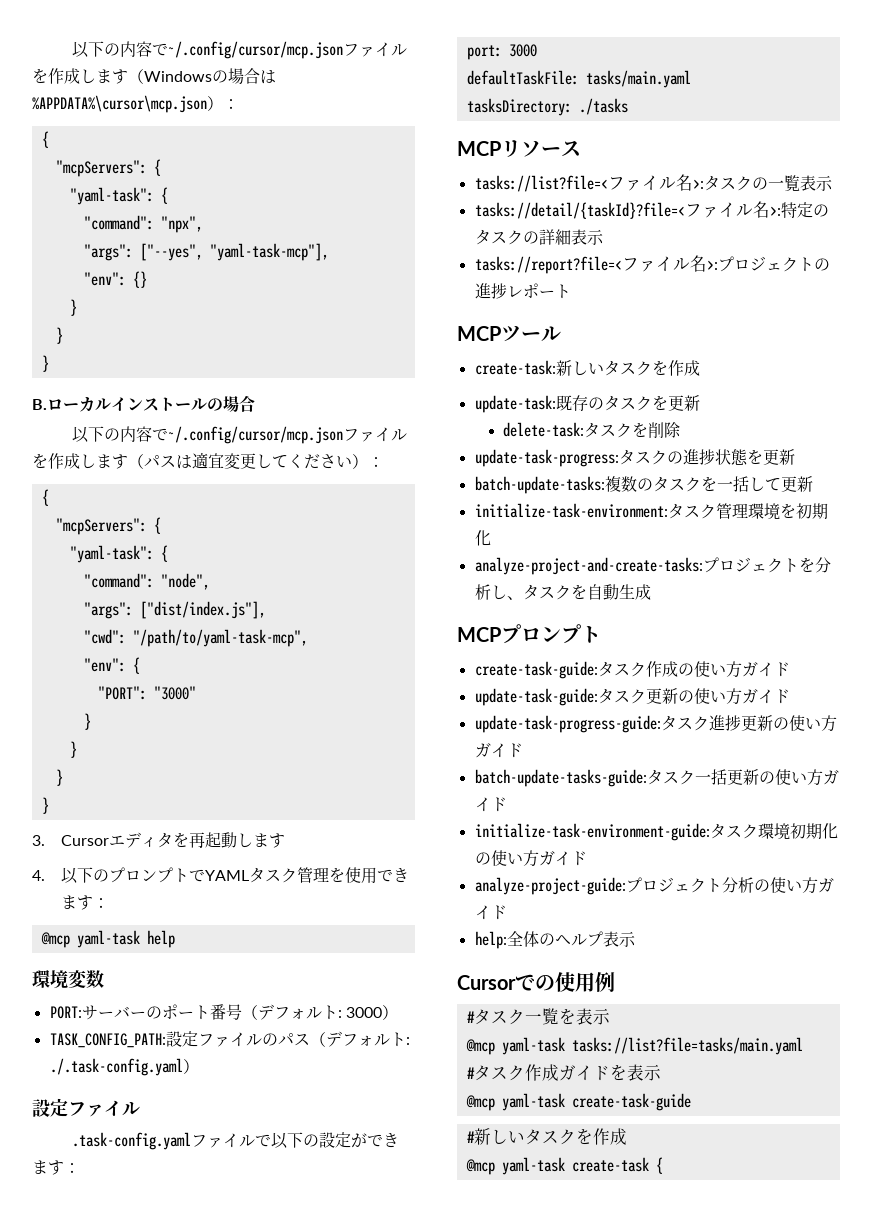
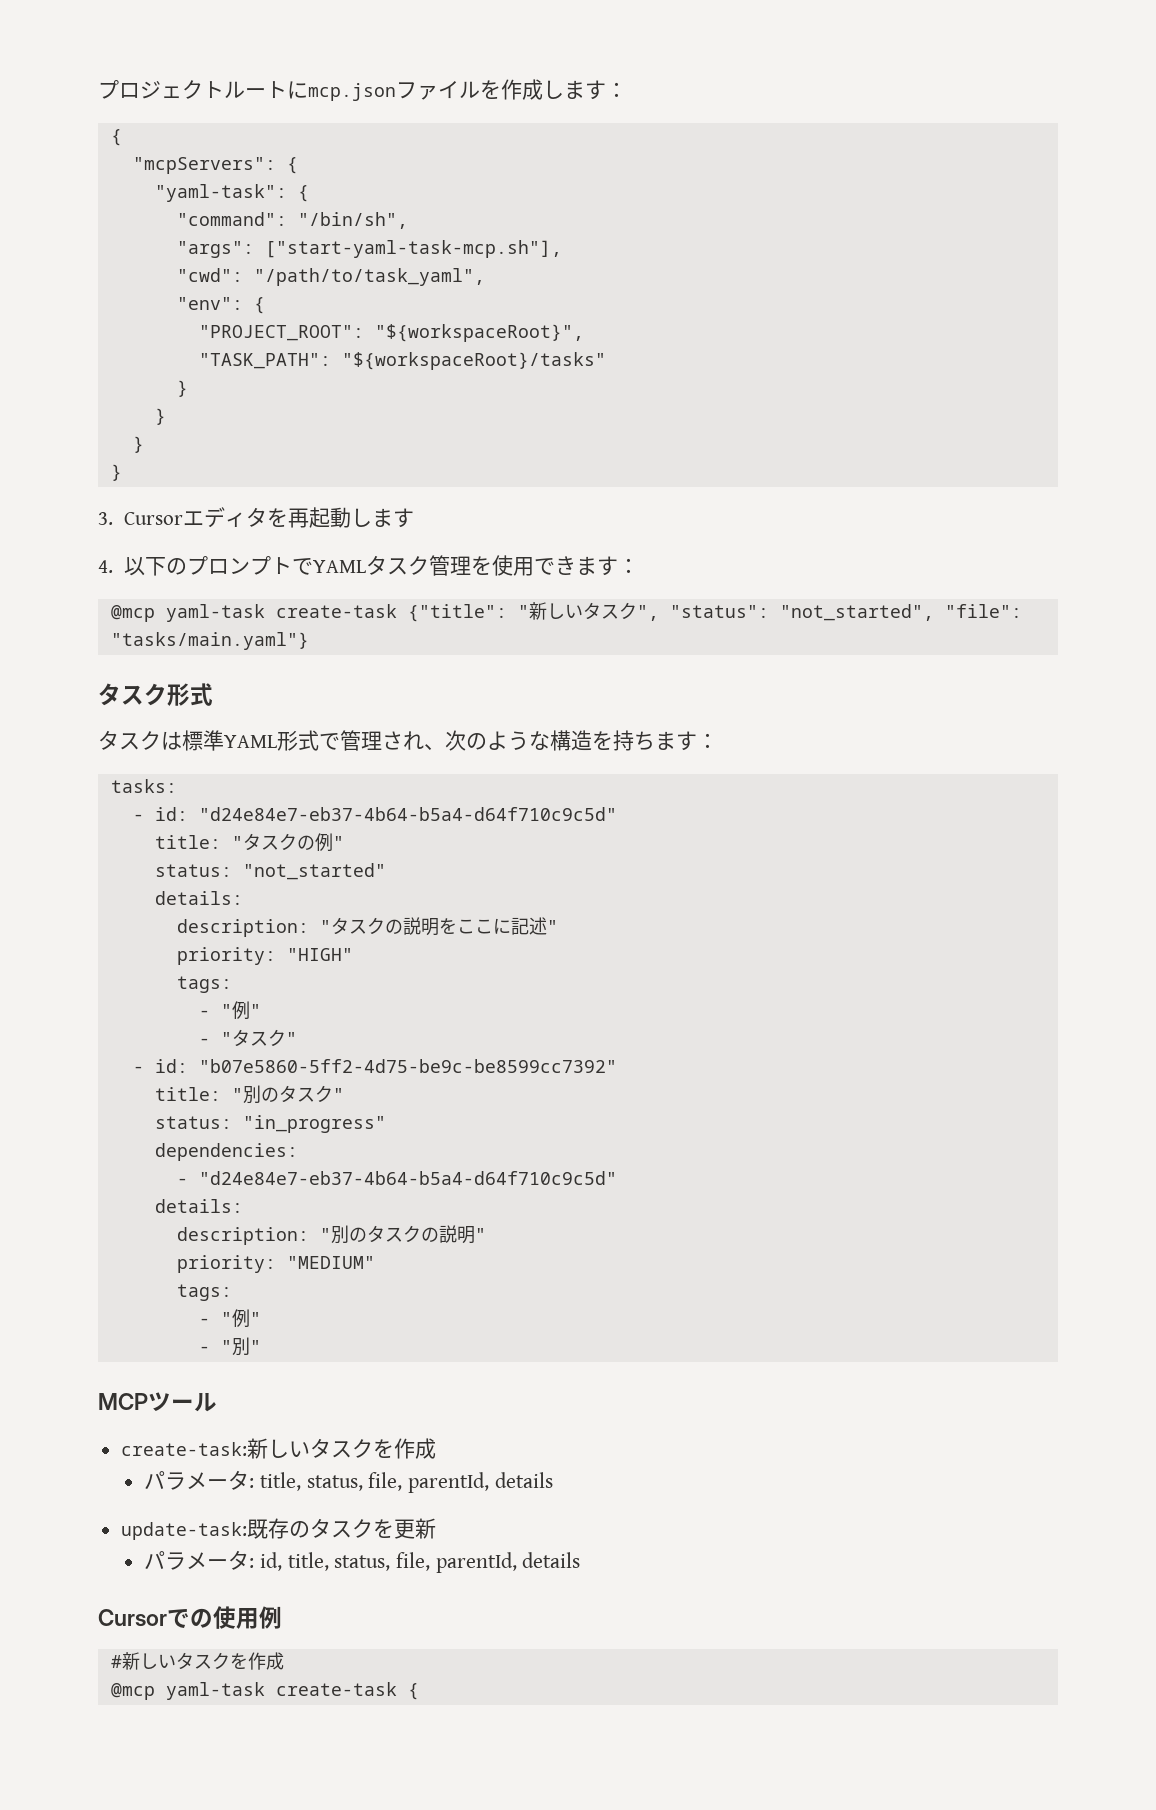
[72,41,408,59] [32,68,276,84] [32,95,239,113] [41,131,49,148] [55,159,161,177] [69,187,168,205] [83,215,203,233] [83,243,329,261] [83,271,147,288] [69,299,77,316] [55,327,63,344] [41,355,49,372] [32,395,255,412] [72,426,408,444] [32,452,384,469] [41,489,49,506] [55,517,161,535] [69,545,168,563] [83,573,210,590] [83,601,266,619] 以下の内容で~/.config/cursor/mcp.jsonファイルを作成します（Windowsの場合は%APPDATA%\cursor\mcp.json）： // { // "mcpServers": { // "yaml-task": { // "command": "npx", // "args": ["--yes", "yaml-task-mcp"], // "env": {} // } // } // } // B.ローカルインストールの場合 // 以下の内容で~/.config/cursor/mcp.jsonファイルを作成します（パスは適宜変更してください）： // { // "mcpServers": { // "yaml-task": { // "command": "node", // "args": ["dist/index.js"], -> [98,79,627,101] [110,129,122,146] [132,157,298,174] [154,184,309,202] [176,212,408,229] [176,240,562,258] プロジェクトルートにmcp.jsonファイルを作成します： // { // "mcpServers": { // "yaml-task": { // "command": "/bin/sh", // "args": ["start-yaml-task-mcp.sh"],
[132,629,308,647] "/path/to/yaml-task-mcp", -> [253,268,485,286] "/path/to/task_yaml",
[97,686,196,700] "PORT": "3000" -> [198,324,584,342] [198,352,606,370] "PROJECT_ROOT": "${workspaceRoot}", // "TASK_PATH": "${workspaceRoot}/tasks"
[146,930,175,948] [32,970,104,989] [49,1004,398,1020] [49,1031,410,1048] [49,1058,199,1076] [32,1098,140,1117] [72,1132,400,1150] [32,1160,80,1175] [466,44,537,60] [466,70,691,88] [466,98,628,116] [457,140,581,157] [474,174,833,192] [474,201,829,219] [474,229,604,245] [474,255,830,274] [474,283,571,299] help // 環境変数 // PORT:サーバーのポート番号（デフォルト: 3000） // TASK_CONFIG_PATH:設定ファイルのパス（デフォルト: ./.task-config.yaml） // 設定ファイル // .task-config.yamlファイルで以下の設定ができます： // port: 3000 // defaultTaskFile: tasks/main.yaml // tasksDirectory: ./tasks // MCPリソース // tasks://list?file=<ファイル名>:タスクの一覧表示 // tasks://detail/{taskId}?file=<ファイル名>:特定のタスクの詳細表示 // tasks://report?file=<ファイル名>:プロジェクトの進捗レポート -> [275,602,1022,622] [110,632,309,650] [98,683,213,706] [98,730,718,751] [110,779,177,793] [132,807,617,821] [154,833,344,852] [154,863,386,880] [154,891,243,905] [176,917,558,937] [176,947,353,965] [176,976,232,993] [198,1001,261,1020] [198,1029,297,1047] [132,1059,617,1073] [154,1085,344,1104] [154,1115,386,1133] [154,1143,298,1161] [176,1171,617,1185] [154,1199,243,1213] [176,1225,486,1245] [176,1255,375,1273] [176,1284,232,1301] [198,1309,261,1328] [198,1337,261,1356] create-task {"title": "新しいタスク", "status": "not_started", "file": "tasks/main.yaml"} // タスク形式 // タスクは標準YAML形式で管理され、次のような構造を持ちます： // tasks: // - id: "d24e84e7-eb37-4b64-b5a4-d64f710c9c5d" // title: "タスクの例" // status: "not_started" // details: // description: "タスクの説明をここに記述" // priority: "HIGH" // tags: // - "例" // - "タスク" // - id: "b07e5860-5ff2-4d75-be9c-be8599cc7392" // title: "別のタスク" // status: "in_progress" // dependencies: // - "d24e84e7-eb37-4b64-b5a4-d64f710c9c5d" // details: // description: "別のタスクの説明" // priority: "MEDIUM" // tags: // - "例" // - "別"
(700, 368) none -> [144,1470,553,1493] // パラメータ: title, status, file, parentId, details
[503,422,682,438] [474,449,795,467] [474,476,813,494] [474,503,828,520] [474,530,491,546] [474,557,831,575] [474,584,651,600] [457,624,601,644] [474,661,790,679] [474,688,790,706] [474,715,837,733] [474,743,523,758] [474,769,839,787] [474,797,507,812] [474,823,838,841] [474,850,587,867] [474,877,834,895] [474,905,507,920] [474,931,636,949] [457,971,615,992] [466,1008,610,1025] [465,1037,803,1055] [466,1064,661,1081] [465,1093,691,1111] delete-task:タスクを削除 // update-task-progress:タスクの進捗状態を更新 // batch-update-tasks:複数のタスクを一括して更新 // initialize-task-environment:タスク管理環境を初期化 // analyze-project-and-create-tasks:プロジェクトを分析し、タスクを自動生成 // MCPプロンプト // create-task-guide:タスク作成の使い方ガイド // update-task-guide:タスク更新の使い方ガイド // update-task-progress-guide:タスク進捗更新の使い方ガイド // batch-update-tasks-guide:タスク一括更新の使い方ガイド // initialize-task-environment-guide:タスク環境初期化の使い方ガイド // analyze-project-guide:プロジェクト分析の使い方ガイド // help:全体のヘルプ表示 // Cursorでの使用例 // #タスク一覧を表示 // @mcp yaml-task tasks://list?file=tasks/main.yaml // #タスク作成ガイドを表示 // @mcp yaml-task create-task-guide -> [144,1550,581,1573] [98,1606,282,1629] パラメータ: id, title, status, file, parentId, details // Cursorでの使用例

